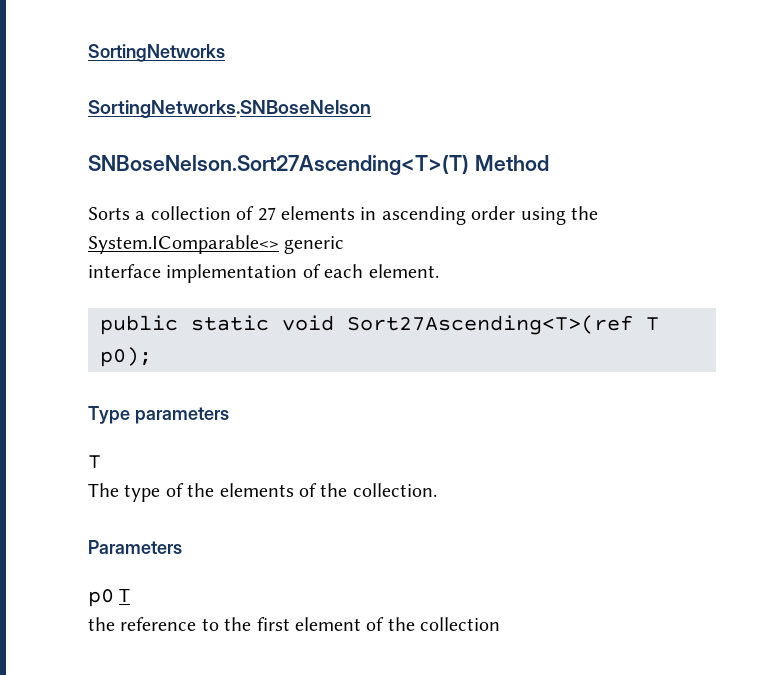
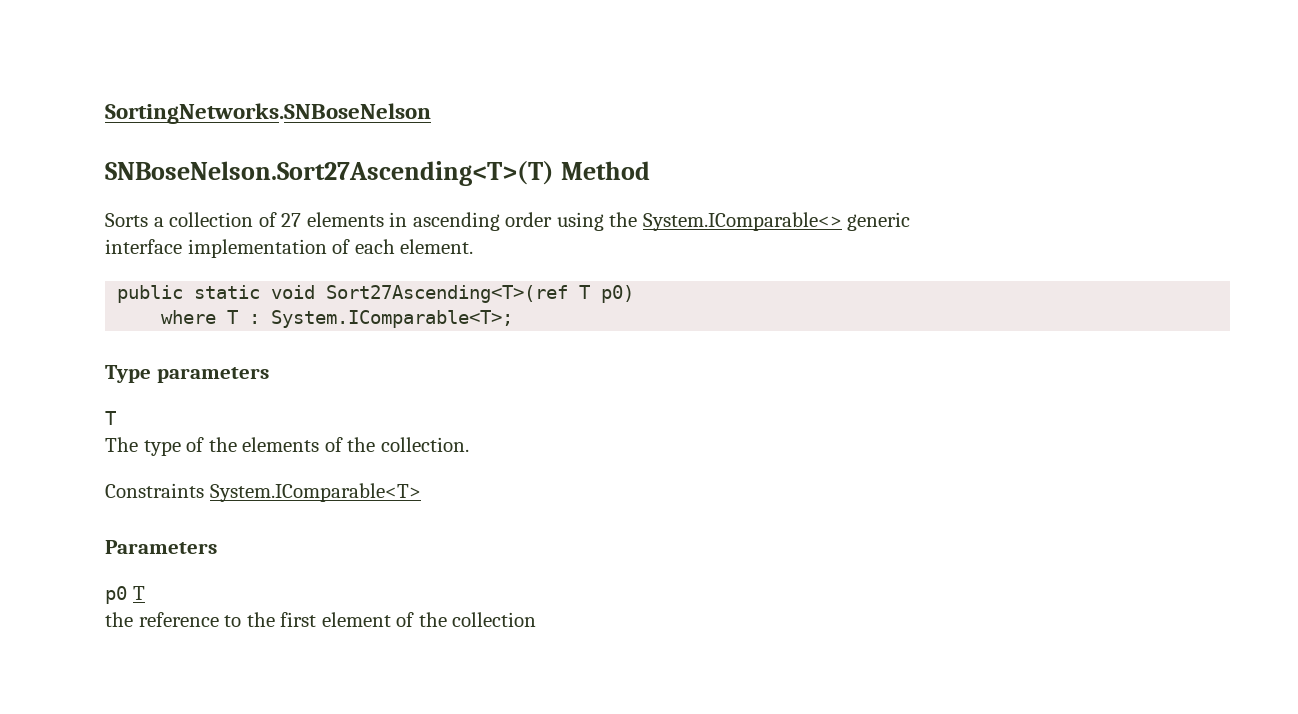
[88,44,225,62] SortingNetworks // -> (105, 113) none
[100,347,152,367] p0); -> [601,285,635,303] [161,310,514,328] p0) // where T : System.IComparable<T>;
(437, 490) none -> [105,483,421,502] // Constraints System.IComparable<T>

